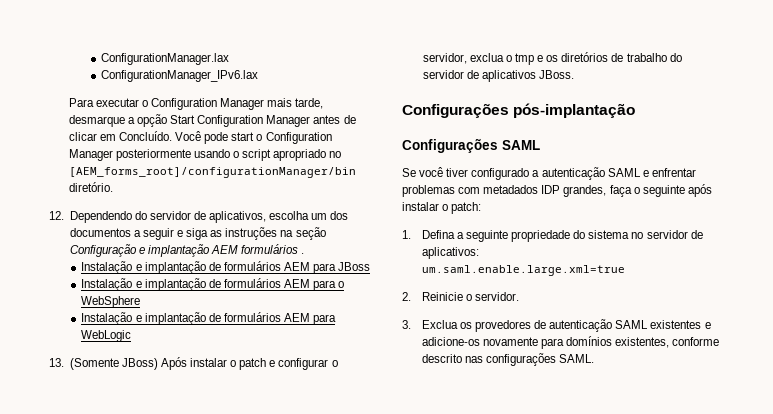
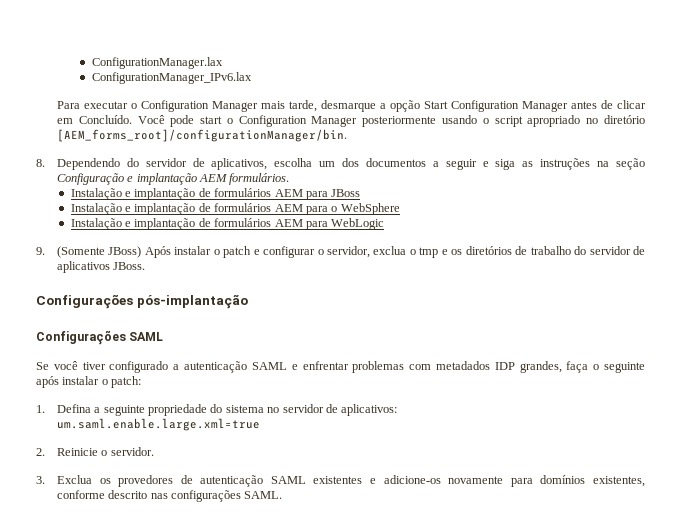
[68,167,356,178] [68,182,113,192] [49,211,64,220] [AEM_forms_root]/configurationManager/bin diretório. // 12. -> [604,115,646,124] [56,129,347,142] [36,159,45,167] diretório [AEM_forms_root]/configurationManager/bin. // 8.
[241,244,305,254] formulários . -> [229,173,290,185] formulários.
[49,358,64,367] 13. -> [36,247,45,255] 9.

